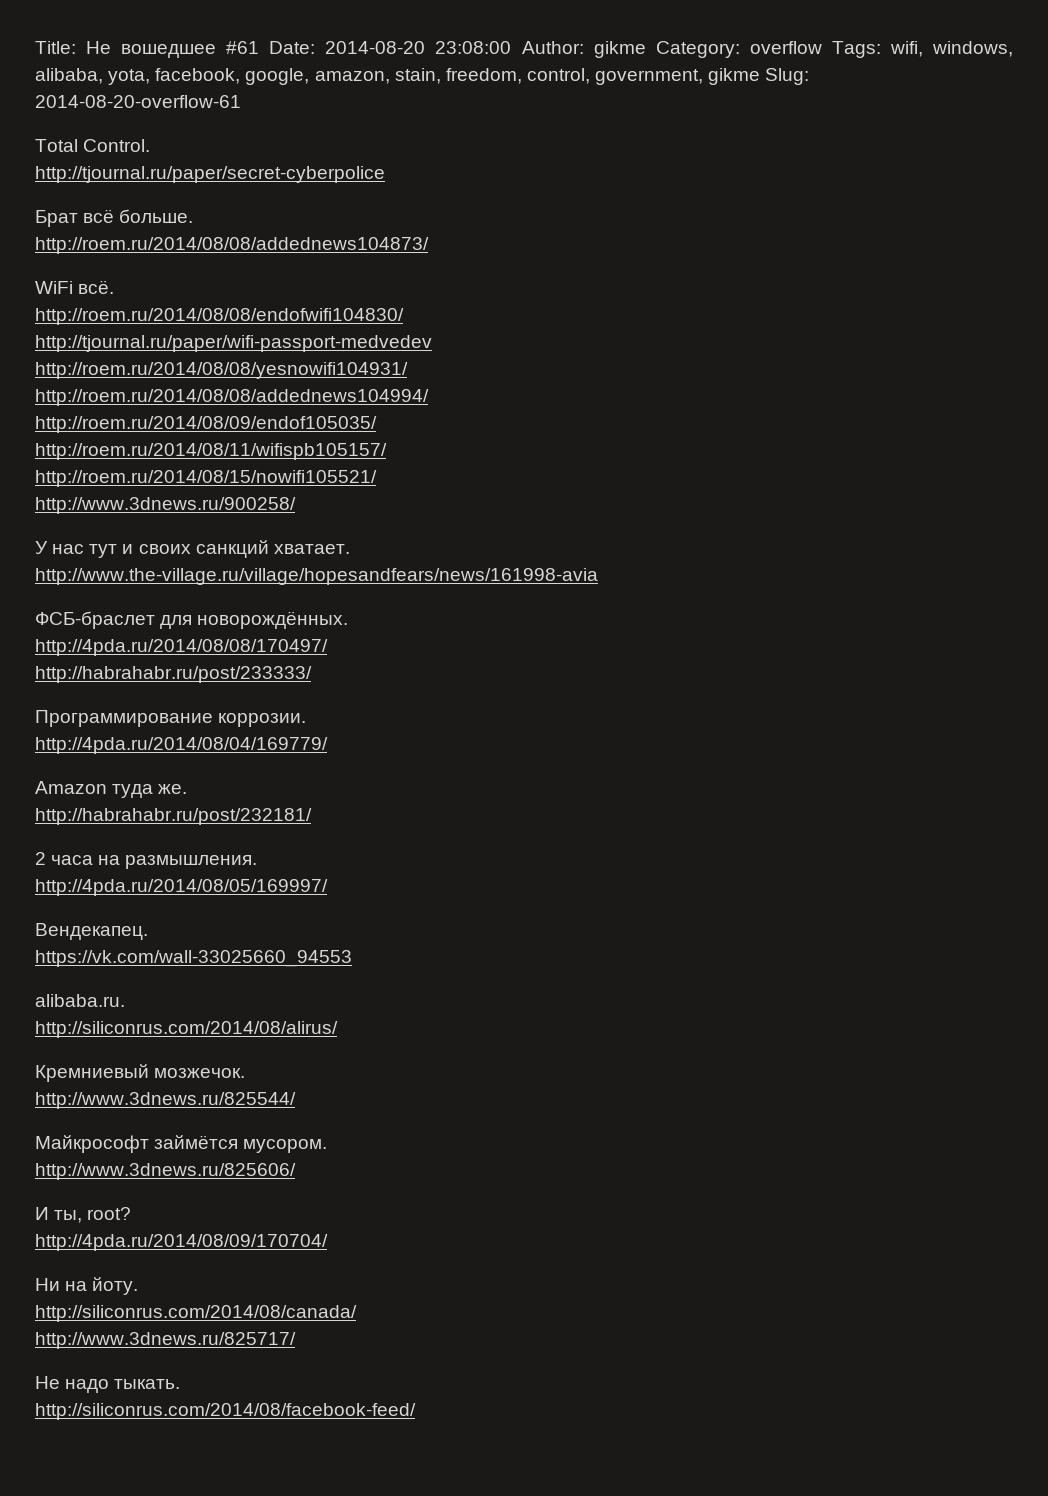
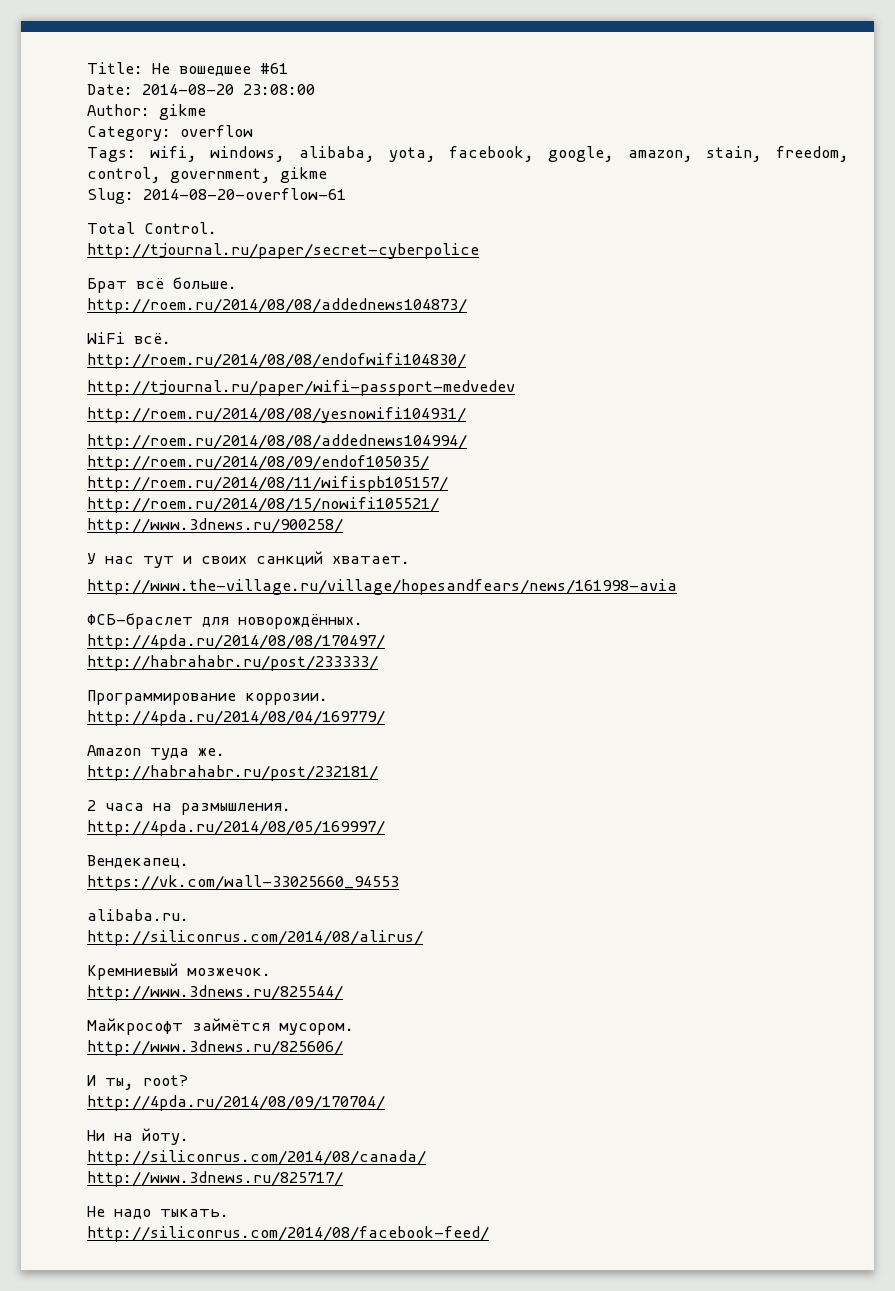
(260, 47) none -> (288, 68) //
(512, 47) none -> (315, 89) //
(646, 49) none -> (206, 112) //
(822, 47) none -> (253, 131) //
(761, 76) none -> (327, 175) //

